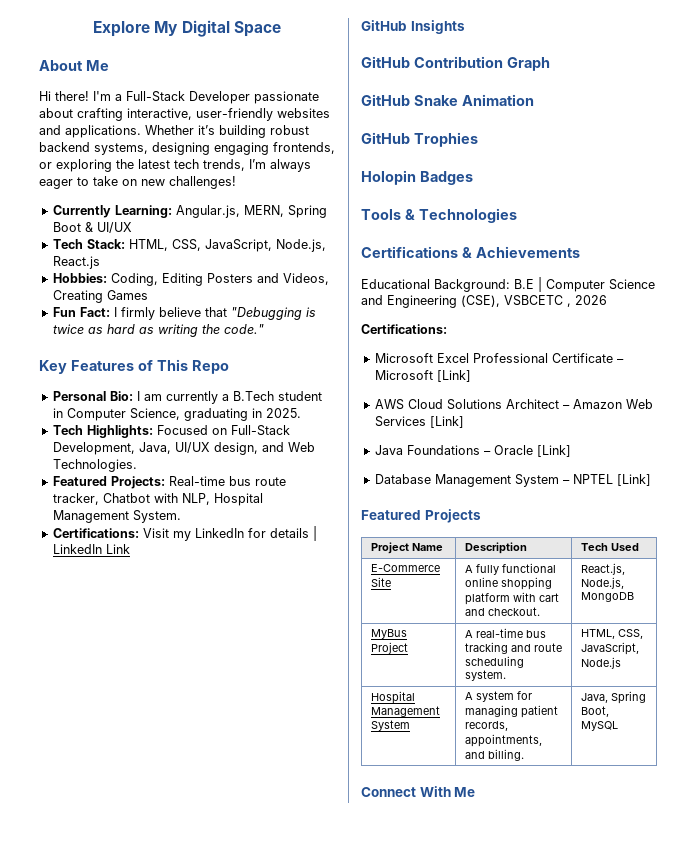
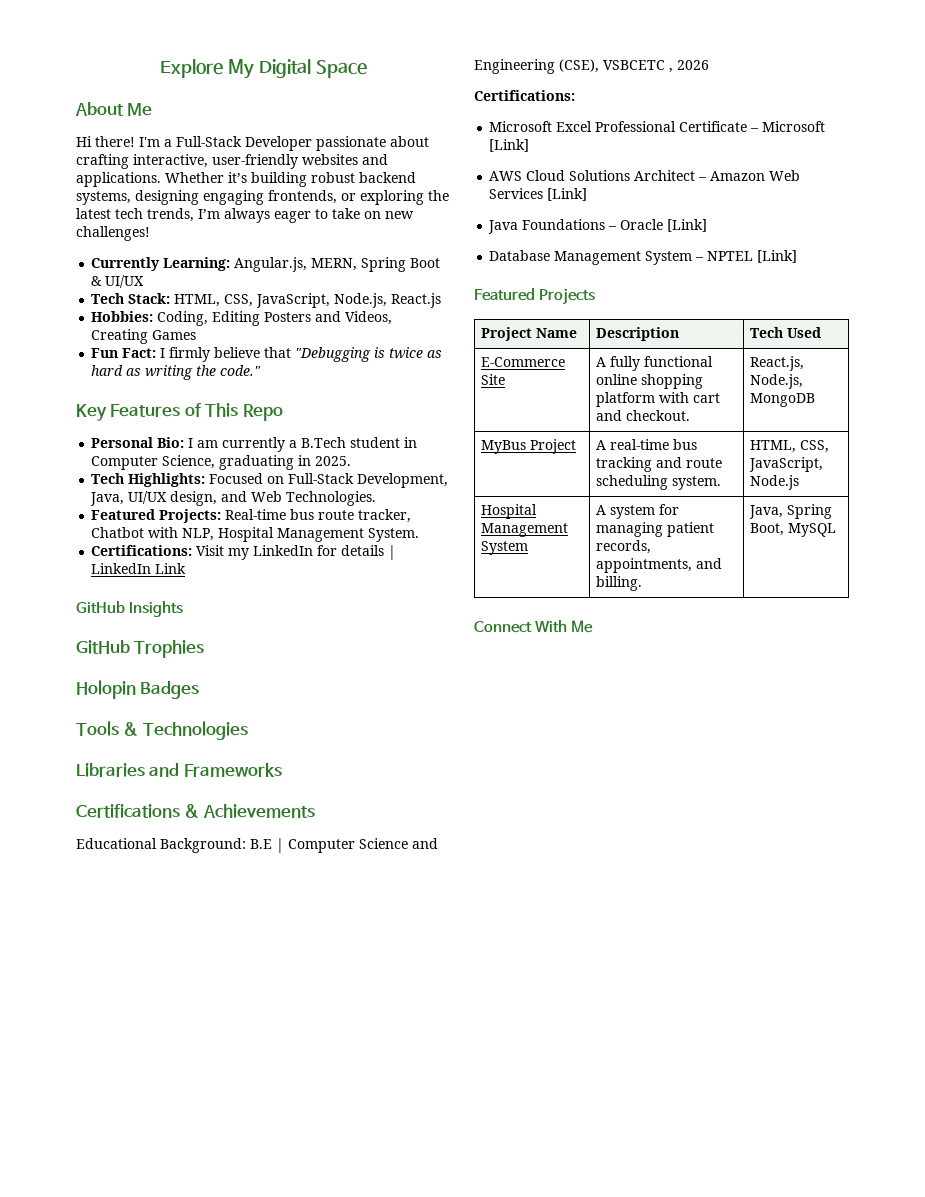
[361,56,550,71] [361,94,534,106] // GitHub Contribution Graph // GitHub Snake Animation -> (184, 609) none
(517, 215) none -> [76,763,282,777] // Libraries and Frameworks

